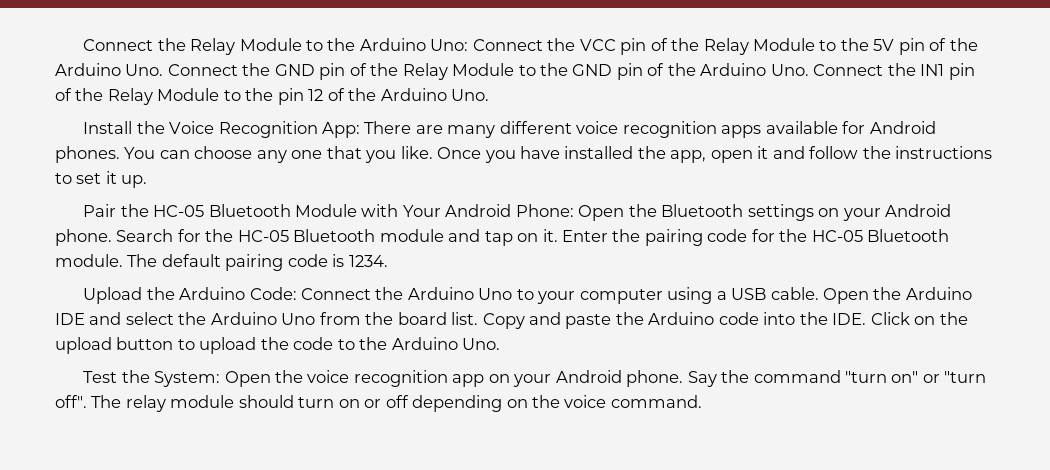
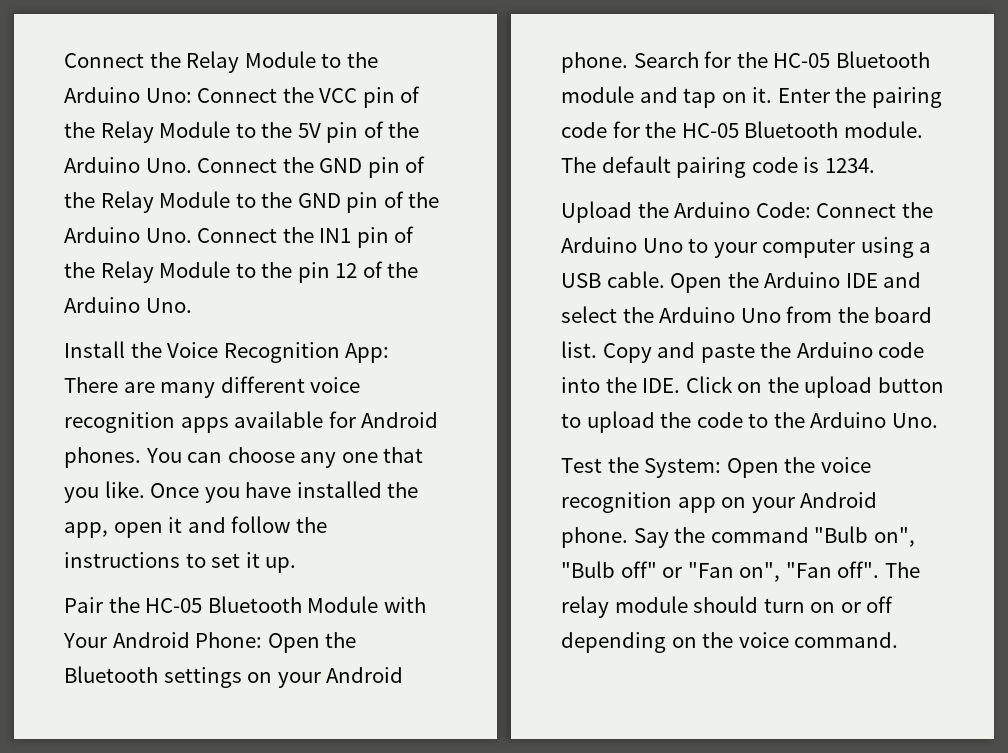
[844,371,987,383] "turn on" or "turn -> [814,526,915,547] [561,561,832,582] "Bulb on", "Bulb off" or "Fan on", "Fan

